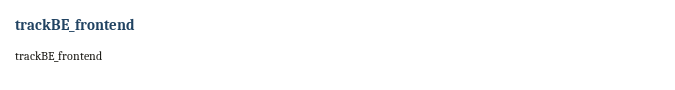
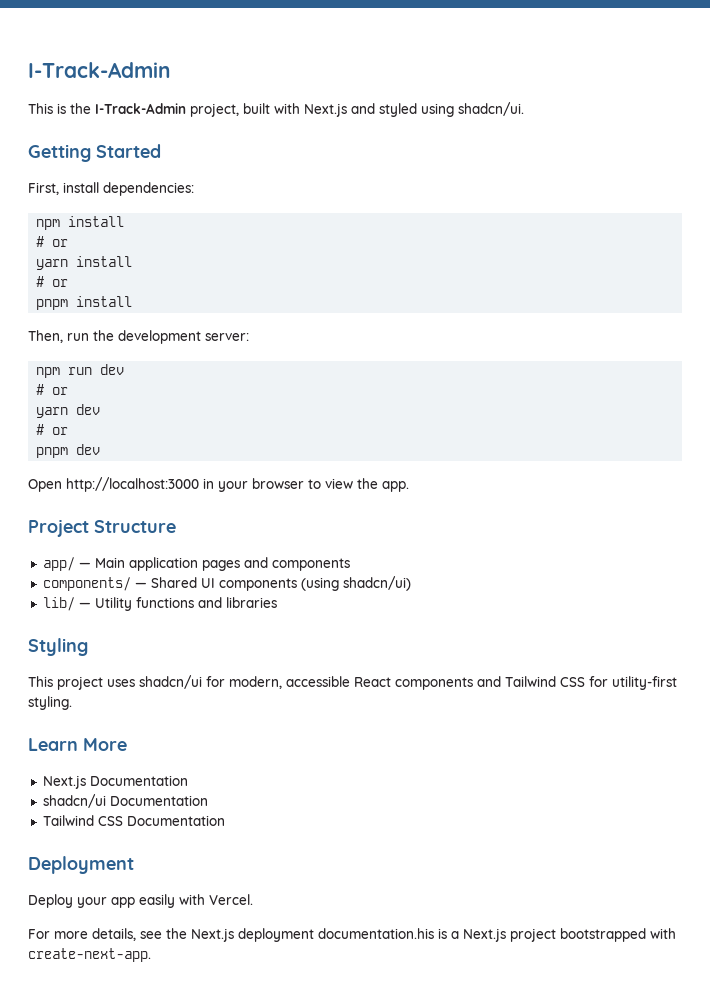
[15,18,135,32] [15,51,102,62] trackBE_frontend // trackBE_frontend -> [28,62,171,78] [28,102,524,117] [28,144,161,162] [28,182,194,196] [36,216,125,230] [36,236,69,247] [36,256,133,270] [36,276,69,287] [36,296,133,310] [28,330,249,344] [36,364,125,378] [36,384,69,395] [36,404,101,418] [36,424,69,435] [36,444,101,458] [28,477,409,492] [28,519,176,537] [42,557,350,571] [42,576,411,591] [42,597,277,611] [28,638,88,656] [28,675,677,690] [28,696,72,710] [28,738,127,751] [42,775,188,789] [42,794,208,808] [42,815,225,826] [28,856,134,874] [28,894,253,908] [28,928,676,942] [28,948,151,962] I-Track-Admin // This is the I-Track-Admin project, built with Next.js and styled using shadcn/ui. // Getting Started // First, install dependencies: // npm install // # or // yarn install // # or // pnpm install // Then, run the development server: // npm run dev // # or // yarn dev // # or // pnpm dev // Open http://localhost:3000 in your browser to view the app. // Project Structure // app/ — Main application pages and components // components/ — Shared UI components (using shadcn/ui) // lib/ — Utility functions and libraries // Styling // This project uses shadcn/ui for modern, accessible React components and Tailwind CSS for utility-first styling. // Learn More // Next.js Documentation // shadcn/ui Documentation // Tailwind CSS Documentation // Deployment // Deploy your app easily with Vercel. // For more details, see the Next.js deployment documentation.his is a Next.js project bootstrapped with create-next-app.

